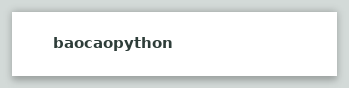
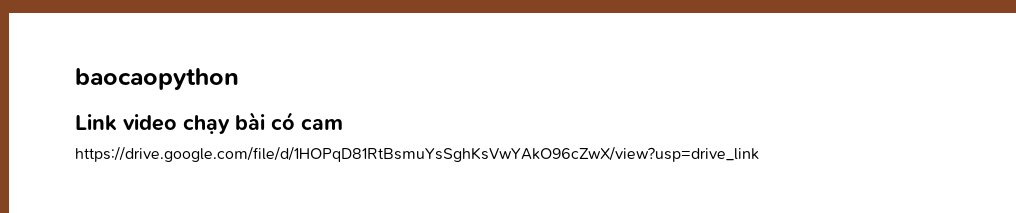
(173, 44) none -> [75,112,343,134] [75,146,759,162] // Link video chạy bài có cam // https://drive.google.com/file/d/1HOPqD81RtBsmuYsSghKsVwYAkO96cZwX/view?usp=drive_link

